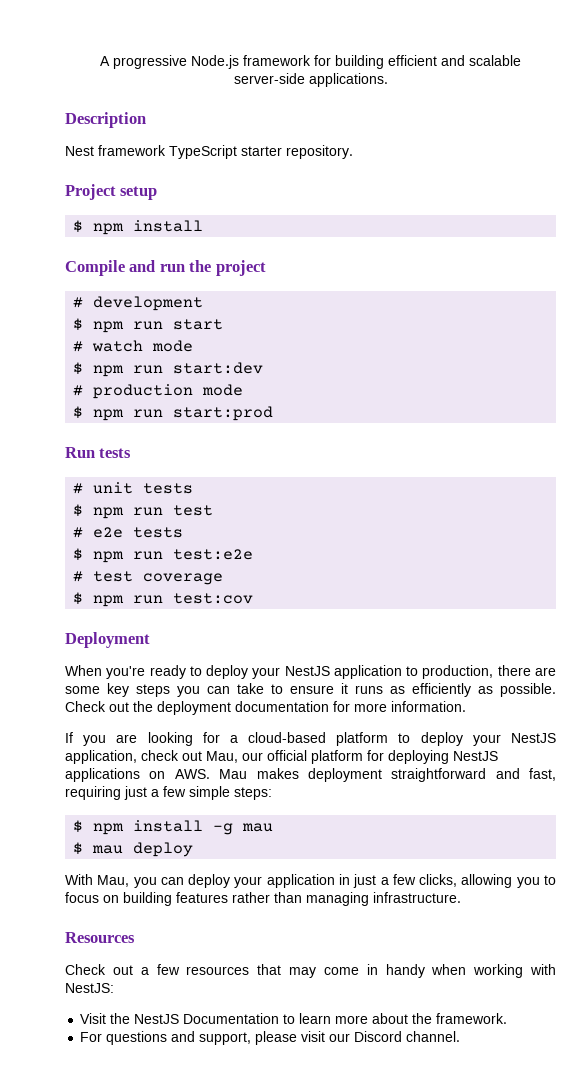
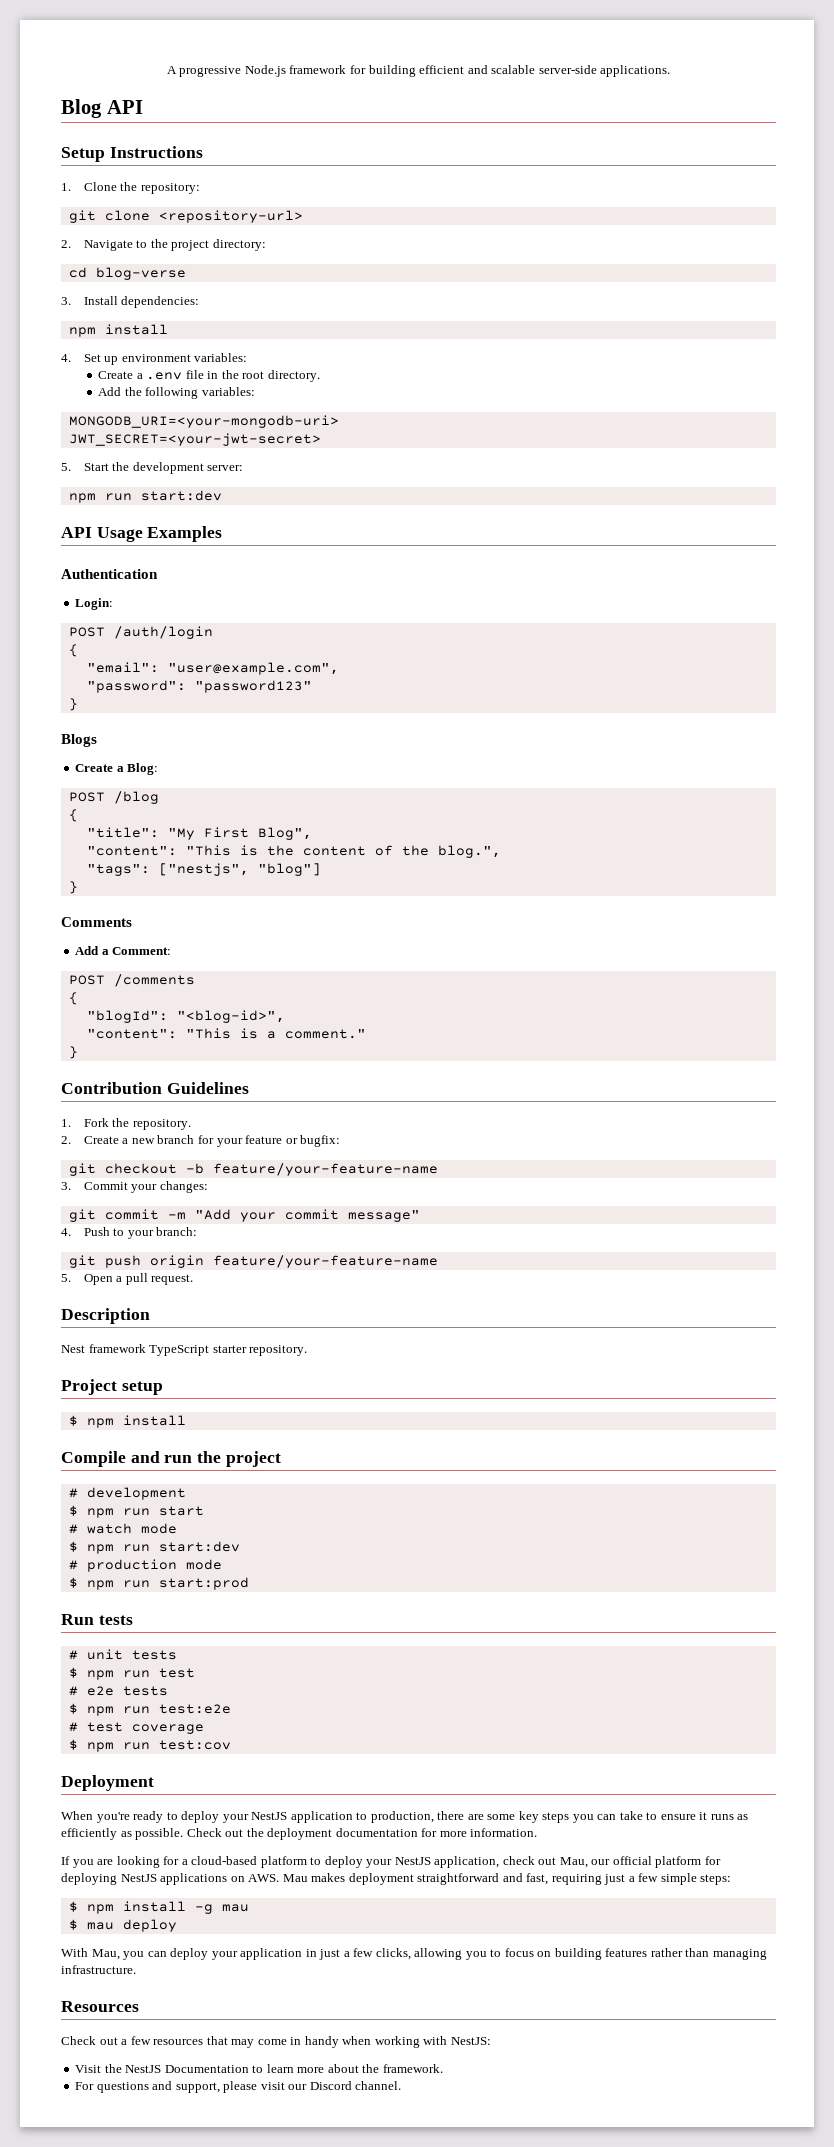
(388, 80) none -> [61,99,143,118] [61,146,203,162] [61,182,200,194] [68,210,303,223] [61,239,266,251] [68,267,186,280] [61,296,200,308] [68,324,168,337] [61,353,248,365] [98,370,320,382] [98,387,255,399] [68,415,339,428] [68,433,321,446] [61,462,244,474] [68,490,222,503] [61,526,223,542] [61,569,158,579] [75,598,114,610] [68,626,213,639] [68,644,78,657] [86,662,339,675] [86,680,312,693] [68,698,78,711] [61,734,97,747] [75,763,159,775] [68,791,159,804] [68,809,78,822] [86,827,312,840] [86,845,501,858] [86,863,321,876] [68,881,78,894] [61,917,132,927] [75,946,172,955] [68,974,195,987] [68,992,78,1005] [86,1010,285,1023] [86,1028,366,1039] [68,1046,78,1059] [61,1082,249,1094] [61,1118,191,1130] [61,1135,341,1147] [68,1163,438,1176] [61,1181,208,1193] [68,1209,420,1222] [61,1227,198,1239] [68,1255,438,1268] [61,1273,194,1285] // Blog API // Setup Instructions // 1. Clone the repository: // git clone <repository-url> // 2. Navigate to the project directory: // cd blog-verse // 3. Install dependencies: // npm install // 4. Set up environment variables: // Create a .env file in the root directory. // Add the following variables: // MONGODB_URI=<your-mongodb-uri> // JWT_SECRET=<your-jwt-secret> // 5. Start the development server: // npm run start:dev // API Usage Examples // Authentication // Login: // POST /auth/login // { // "email": "user@example.com", // "password": "password123" // } // Blogs // Create a Blog: // POST /blog // { // "title": "My First Blog", // "content": "This is the content of the blog.", // "tags": ["nestjs", "blog"] // } // Comments // Add a Comment: // POST /comments // { // "blogId": "<blog-id>", // "content": "This is a comment." // } // Contribution Guidelines // 1. Fork the repository. // 2. Create a new branch for your feature or bugfix: // git checkout -b feature/your-feature-name // 3. Commit your changes: // git commit -m "Add your commit message" // 4. Push to your branch: // git push origin feature/your-feature-name // 5. Open a pull request.

